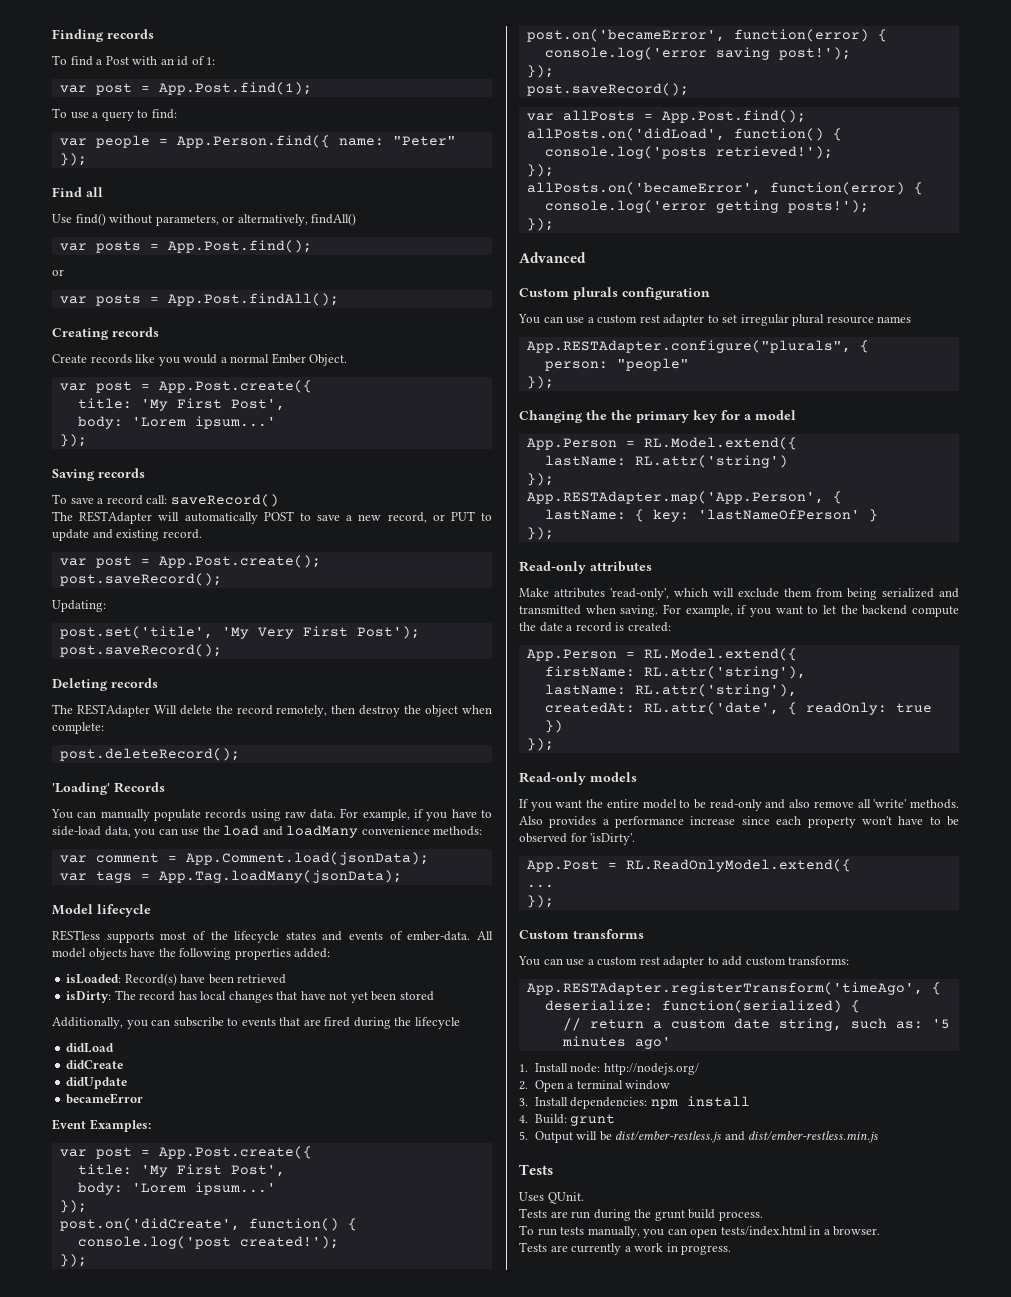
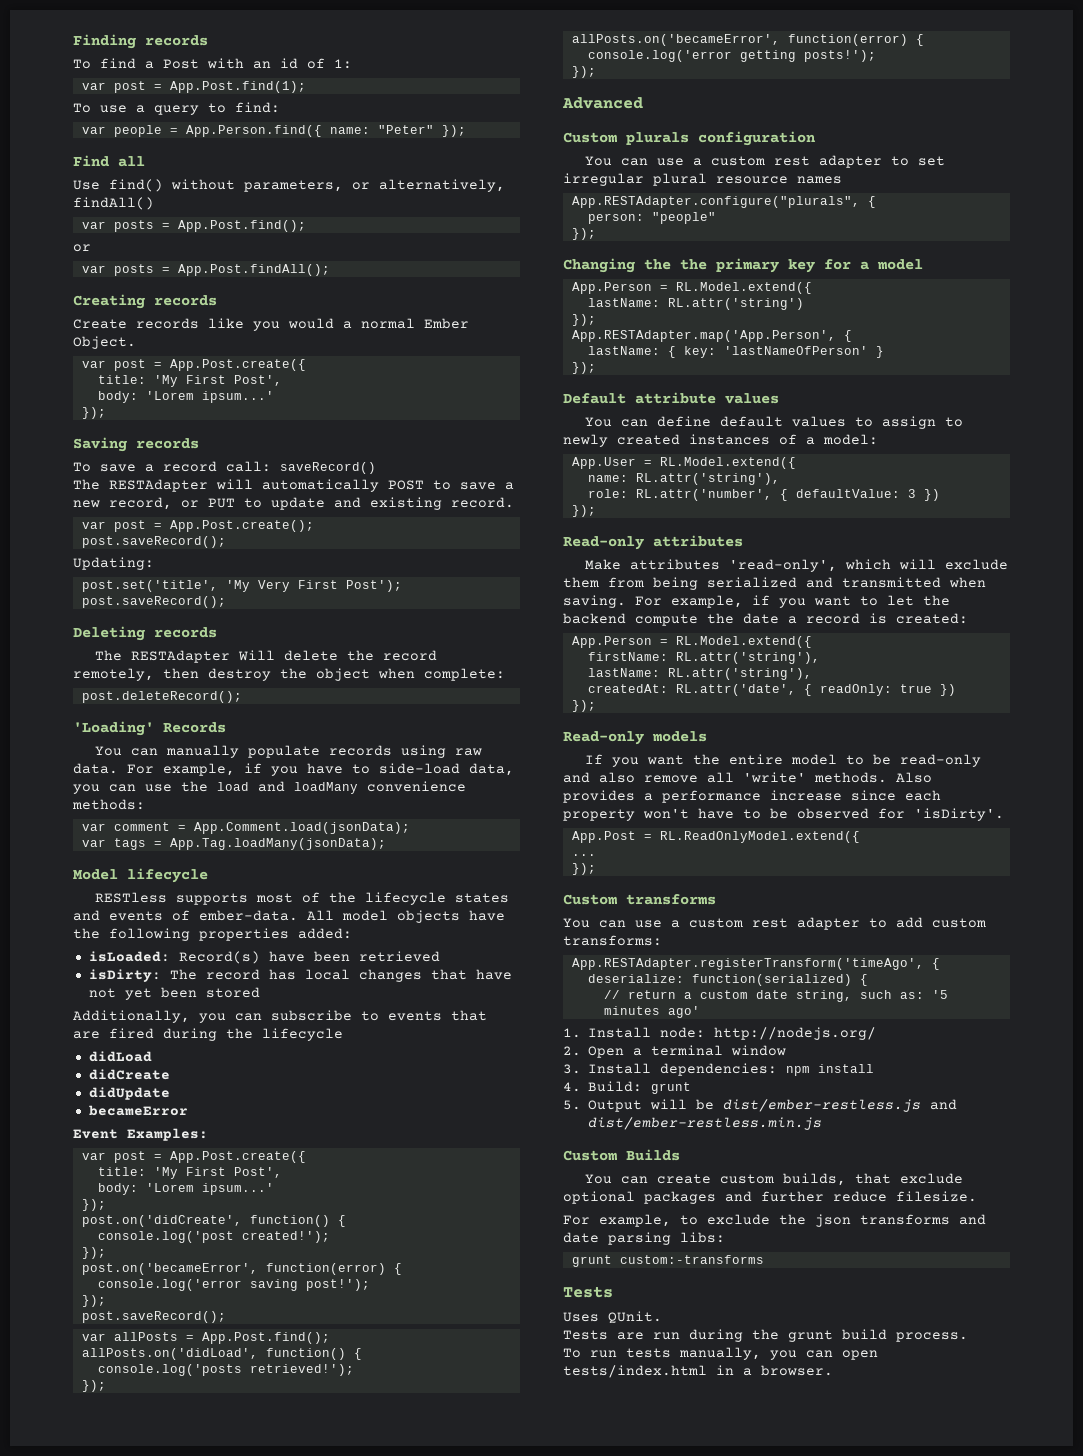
(554, 533) none -> [563,392,779,404] [585,416,964,429] [563,434,878,447] [571,457,796,469] [587,473,780,485] [587,489,940,501] [571,505,596,517] // Default attribute values // You can define default values to assign to newly created instances of a model: // App.User = RL.Model.extend({ // name: RL.attr('string'), // role: RL.attr('number', { defaultValue: 3 }) // });
(879, 1136) none -> [563,1149,680,1161] [585,1173,964,1186] [563,1191,977,1204] [563,1214,986,1227] [563,1232,725,1245] [571,1255,764,1267] // Custom Builds // You can create custom builds, that exclude optional packages and further reduce filesize. // For example, to exclude the json transforms and date parsing libs: // grunt custom:-transforms
[519,1242,732,1255] // Tests are currently a work in progress. -> (833, 1370) none

